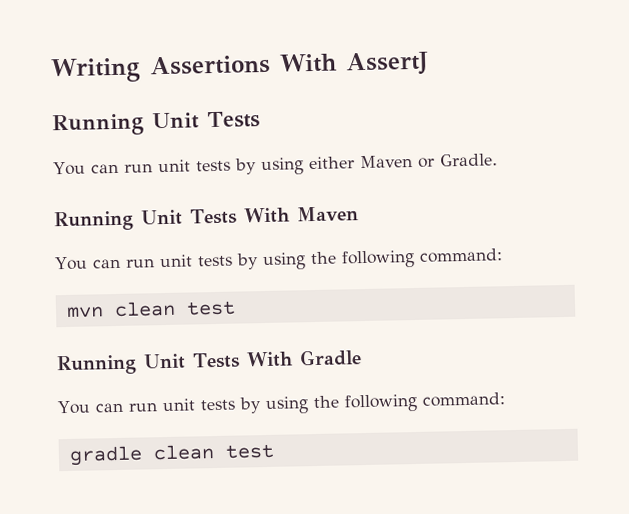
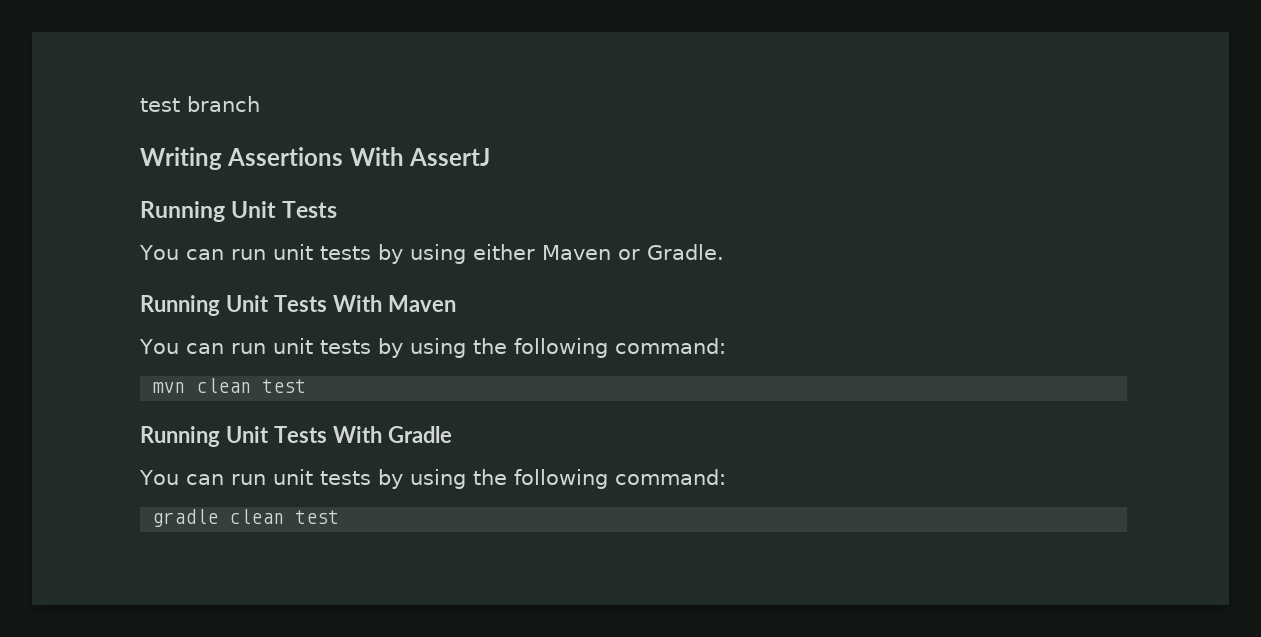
(50, 70) none -> [140,96,260,112] test branch //

